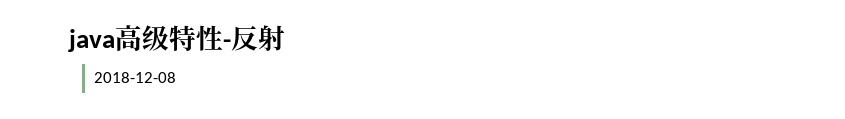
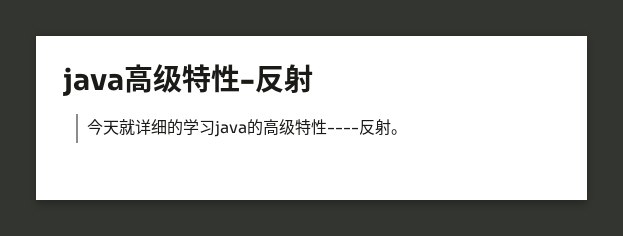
[93,72,176,83] 2018-12-08 -> [87,119,408,137] 今天就详细的学习java的高级特性----反射。

